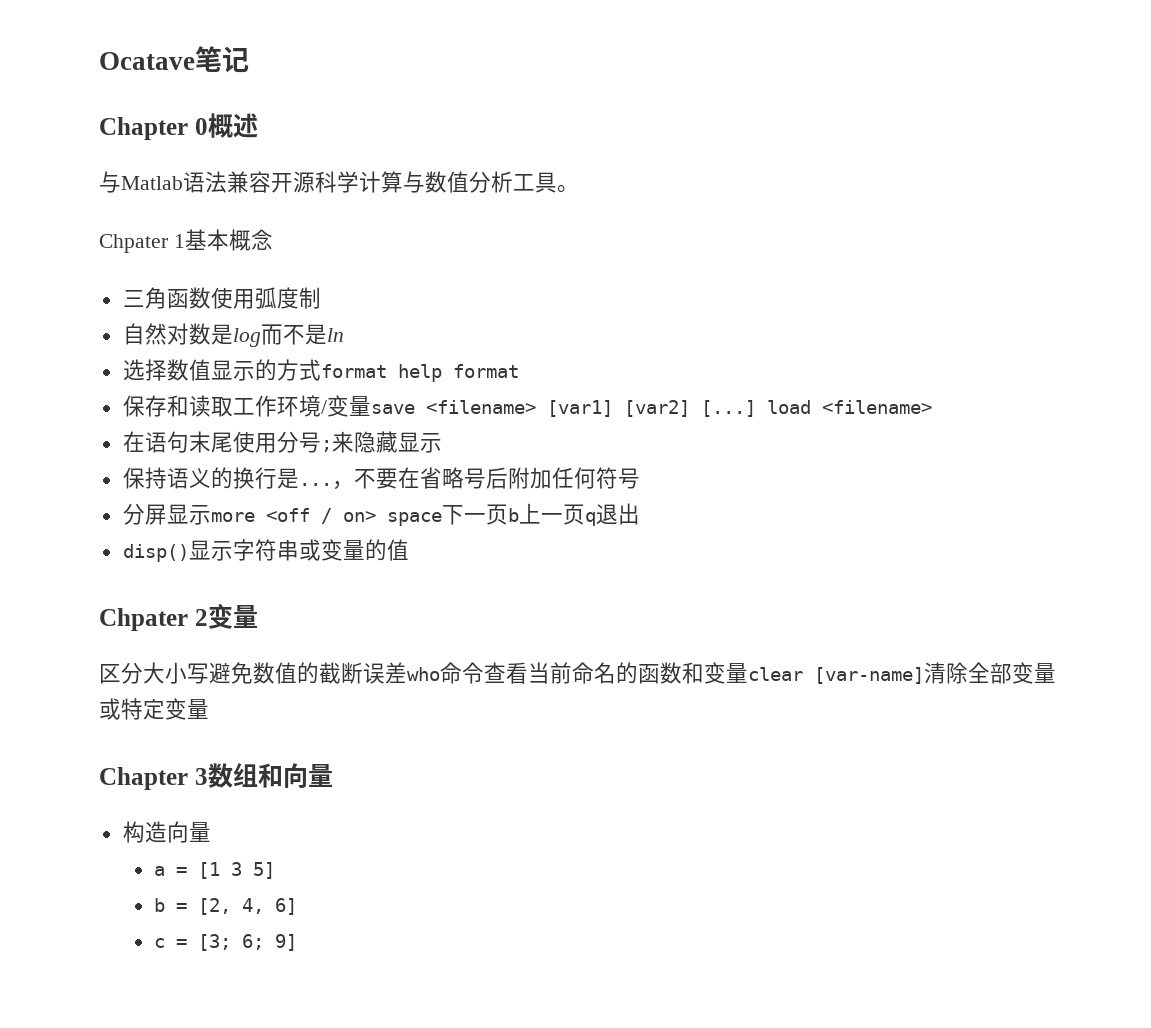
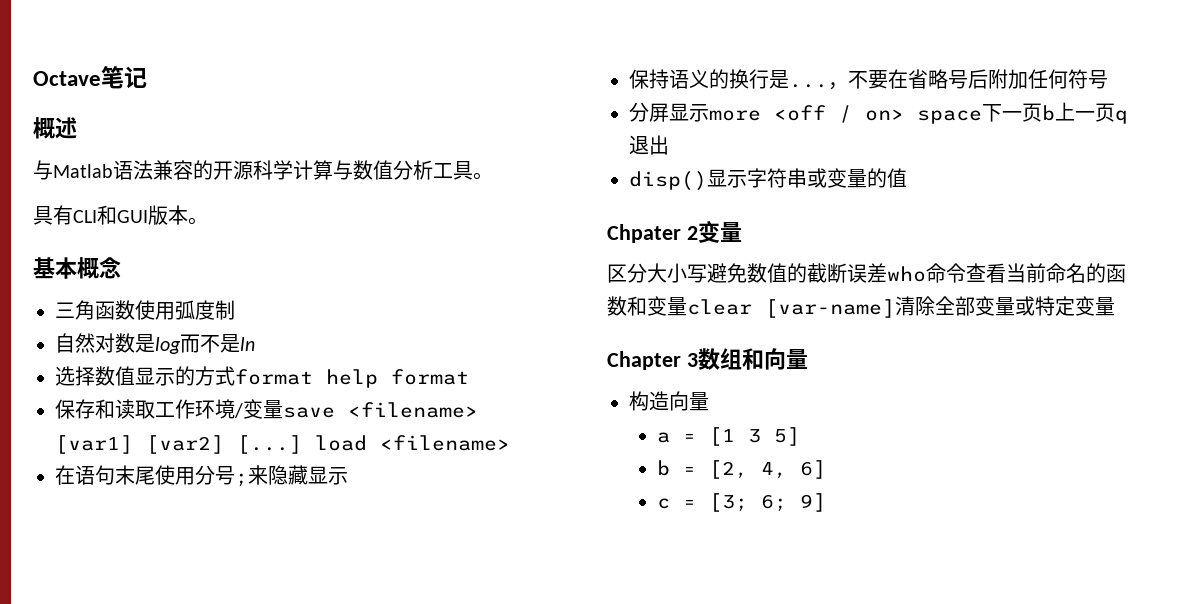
[99,52,195,70] Ocatave -> [33,71,101,86] Octave
[99,117,208,140] Chapter 0 -> (147, 77) none
(271, 182) none -> [193,160,213,180] 的
[99,234,185,253] Chpater 1 -> [33,205,208,225] 具有CLI和GUI版本。 //

